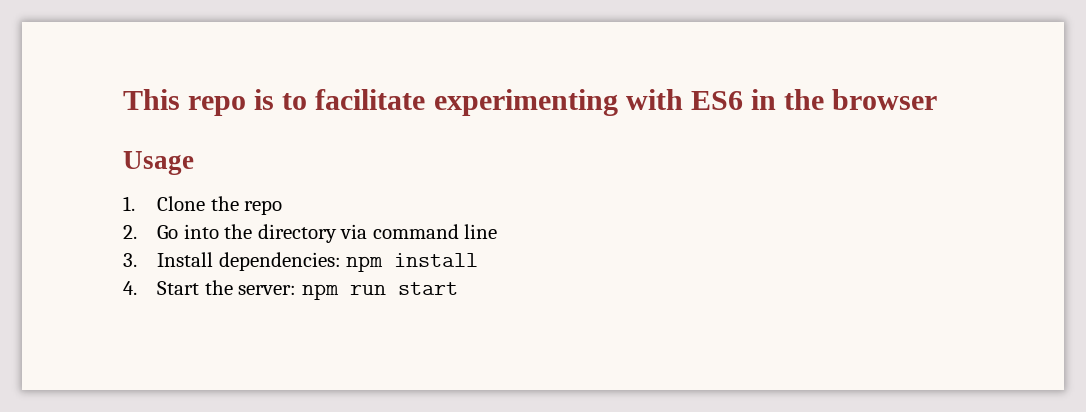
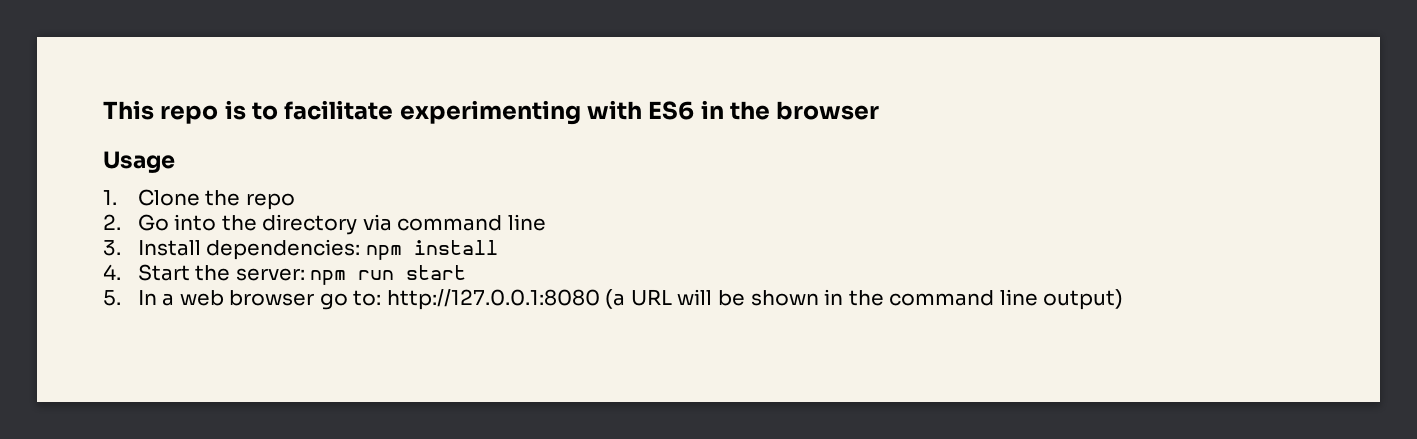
(458, 288) none -> [103,289,1124,310] // 5. In a web browser go to: http://127.0.0.1:8080 (a URL will be shown in the command line output)

